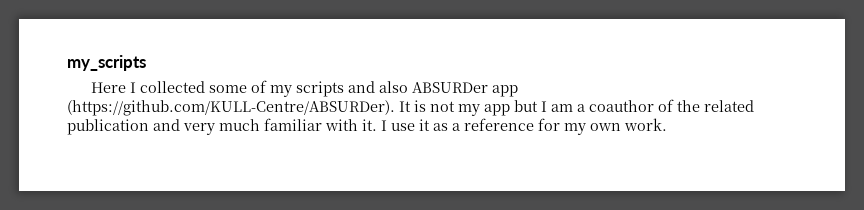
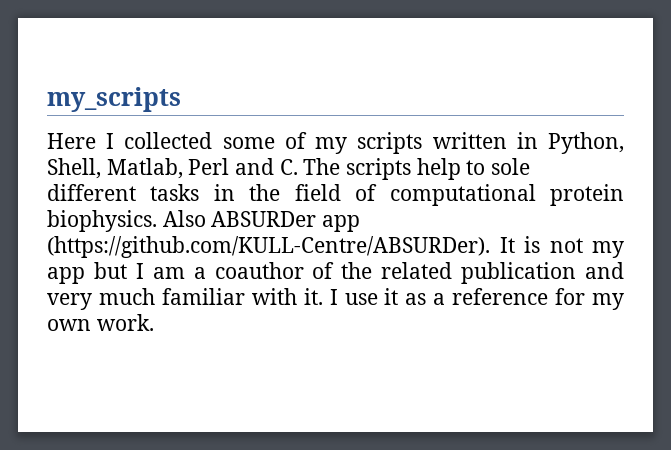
[348,81,409,93] and also -> [432,132,624,154] [47,158,531,180] [47,184,624,206] [47,210,206,232] written in Python, Shell, Matlab, Perl and C. The scripts help to sole different tasks in the field of computational protein biophysics. Also

